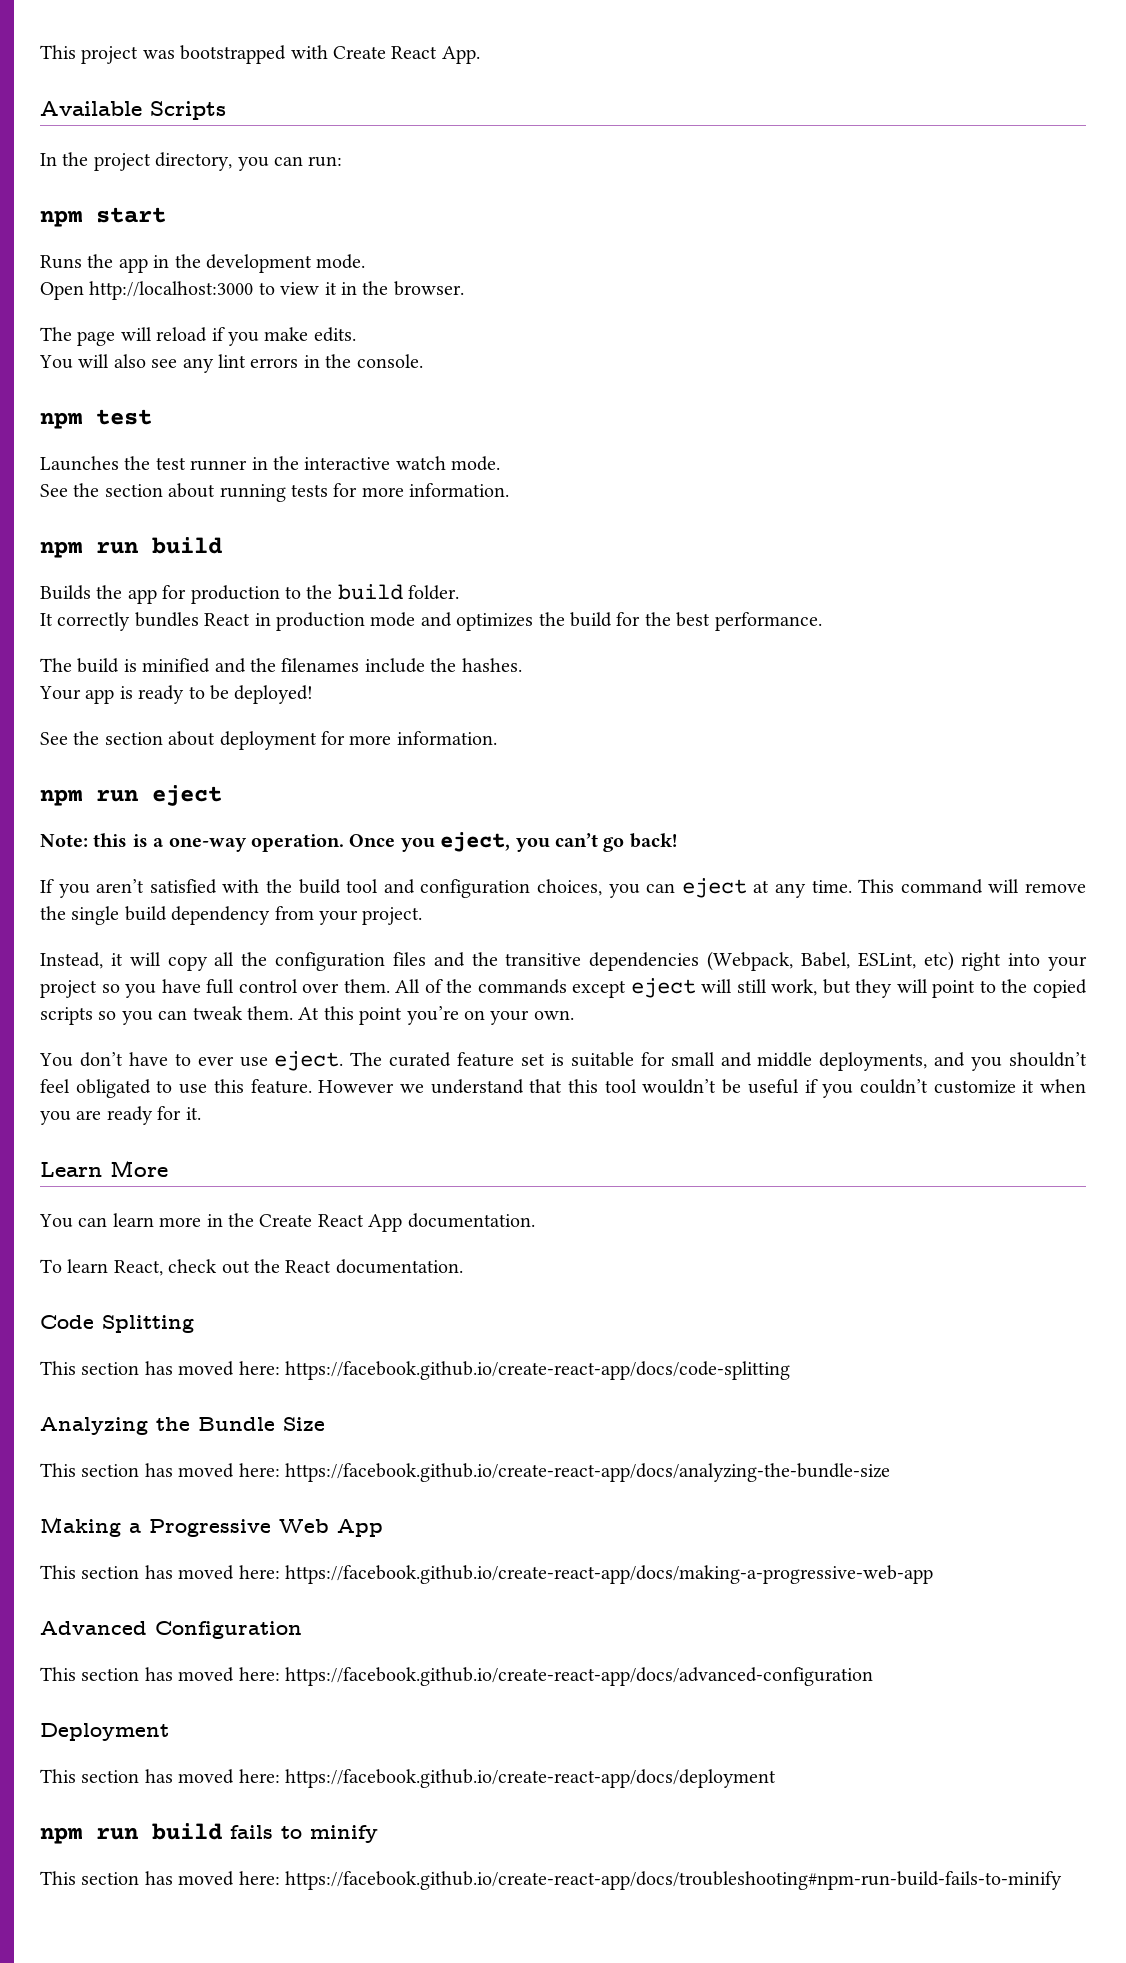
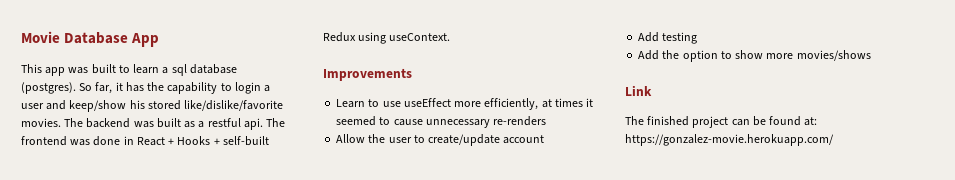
[40,45,480,64] [40,101,226,120] [40,152,343,171] [40,207,166,227] [40,254,366,273] [40,281,464,300] [40,327,356,346] [39,354,423,373] [40,409,152,429] [40,456,501,471] [40,483,510,502] [40,537,222,558] [40,584,460,604] [40,612,822,631] [40,658,522,673] [39,685,314,704] [40,731,497,750] [40,785,222,806] [40,832,677,852] [40,878,1087,898] [40,906,423,925] [40,951,1088,971] [40,978,1087,998] [40,1006,574,1025] [39,1051,1087,1071] [40,1079,1087,1098] [40,1106,201,1125] [40,1160,168,1177] [39,1213,535,1232] [40,1259,463,1276] [40,1315,194,1333] [40,1361,790,1380] [40,1417,325,1435] [40,1463,890,1482] [40,1517,383,1537] [40,1565,933,1584] [40,1621,302,1639] [40,1667,873,1686] [40,1723,169,1741] [40,1769,776,1788] [40,1823,378,1844] [40,1871,1062,1890] This project was bootstrapped with Create React App. // Available Scripts // In the project directory, you can run: // npm start // Runs the app in the development mode. // Open http://localhost:3000 to view it in the browser. // The page will reload if you make edits. // You will also see any lint errors in the console. // npm test // Launches the test runner in the interactive watch mode. // See the section about running tests for more information. // npm run build // Builds the app for production to the build folder. // It correctly bundles React in production mode and optimizes the build for the best performance. // The build is minified and the filenames include the hashes. // Your app is ready to be deployed! // See the section about deployment for more information. // npm run eject // Note: this is a one-way operation. Once you eject, you can’t go back! // If you aren’t satisfied with the build tool and configuration choices, you can eject at any time. This command will remove the single build dependency from your project. // Instead, it will copy all the configuration files and the transitive dependencies (Webpack, Babel, ESLint, etc) right into your project so you have full control over them. All of the commands except eject will still work, but they will point to the copied scripts so you can tweak them. At this point you’re on your own. // You don’t have to ever use eject. The curated feature set is suitable for small and middle deployments, and you shouldn’t feel obligated to use this feature. However we understand that this tool wouldn’t be useful if you couldn’t customize it when you are ready for it. // Learn More // You can learn more in the Create React App documentation. // To learn React, check out the React documentation. // Code Splitting // This section has moved here: https://facebook.github.io/create-react-app/docs/code-splitting // Analyzing the Bundle Size // This section has moved here: https://facebook.github.io/create-react-app/docs/analyzing-the-bundle-size // Making a Progressive Web App // This section has moved here: https://facebook.github.io/create-react-app/docs/making-a-progressive-web-app // Advanced Configuration // This section has moved here: https://facebook.github.io/create-react-app/docs/advanced-configuration // Deployment // This section has moved here: https://facebook.github.io/create-react-app/docs/deployment // npm run build fails to minify // This section has moved here: https://facebook.github.io/create-react-app/docs/troubleshooting#npm-run-build-fails-to-minify -> [21,31,160,47] [21,64,237,76] [21,82,271,94] [21,100,284,112] [21,118,286,130] [21,136,269,146] [323,32,451,44] [323,68,412,81] [336,98,594,110] [336,116,547,128] [336,134,545,146] [638,32,698,44] [638,50,871,62] [625,85,652,96] [625,116,818,128] [625,134,834,146] Movie Database App // This app was built to learn a sql database (postgres). So far, it has the capability to login a user and keep/show his stored like/dislike/favorite movies. The backend was built as a restful api. The frontend was done in React + Hooks + self-built Redux using useContext. // Improvements // Learn to use useEffect more efficiently, at times it seemed to cause unnecessary re-renders // Allow the user to create/update account // Add testing // Add the option to show more movies/shows // Link // The finished project can be found at: https://gonzalez-movie.herokuapp.com/

